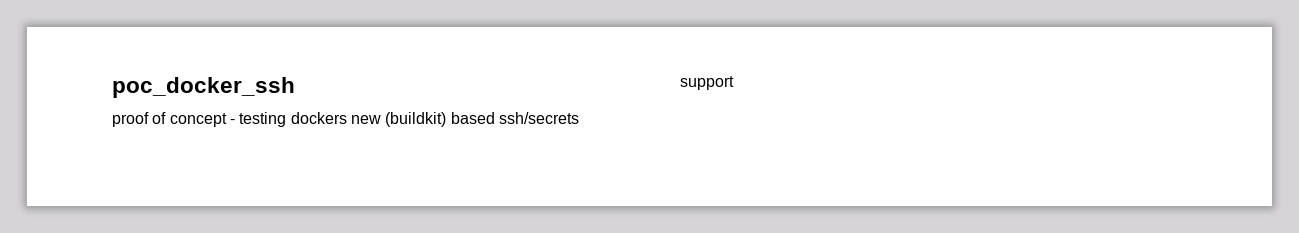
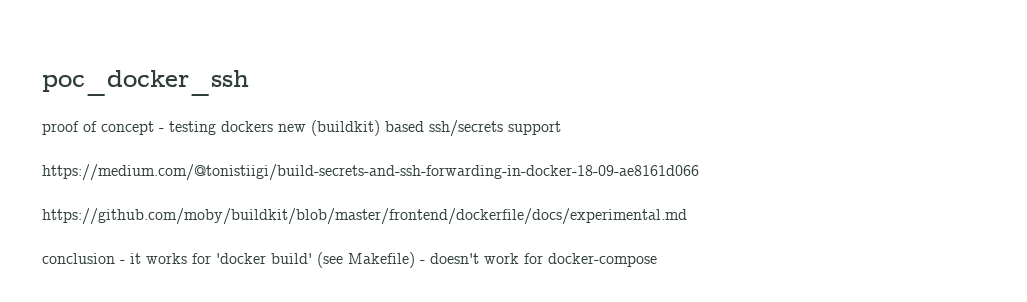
(734, 83) none -> [42,164,699,181] [42,208,687,225] [42,252,657,268] // https://medium.com/@tonistiigi/build-secrets-and-ssh-forwarding-in-docker-18-09-ae8161d066 // https://github.com/moby/buildkit/blob/master/frontend/dockerfile/docs/experimental.md // conclusion - it works for 'docker build' (see Makefile) - doesn't work for docker-compose

